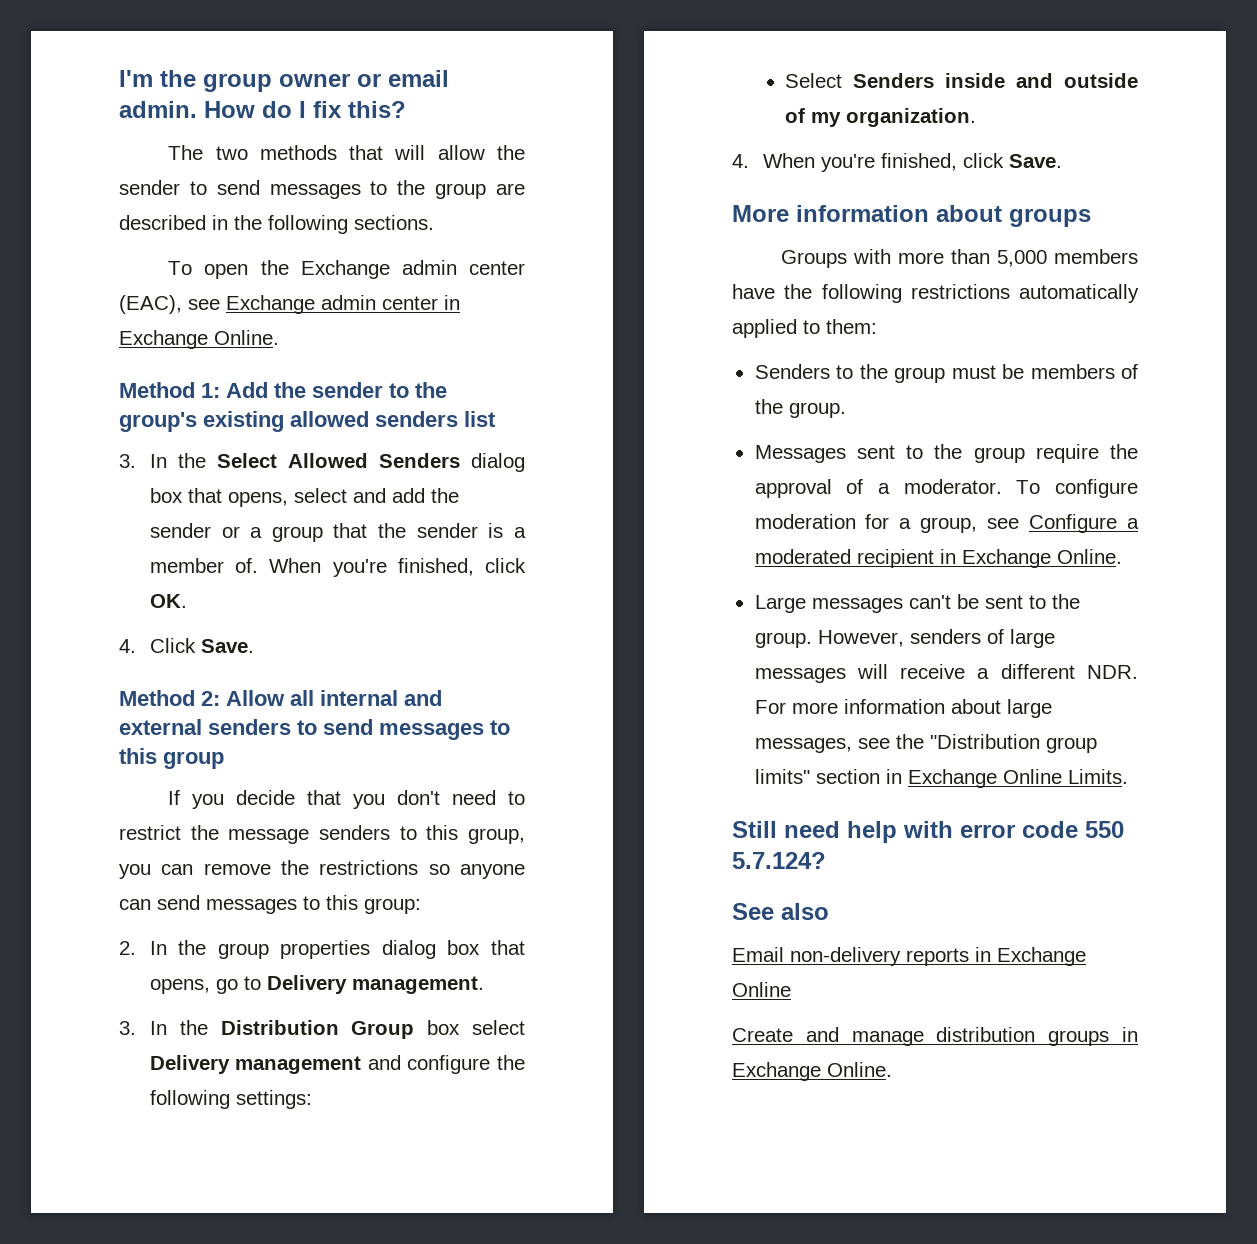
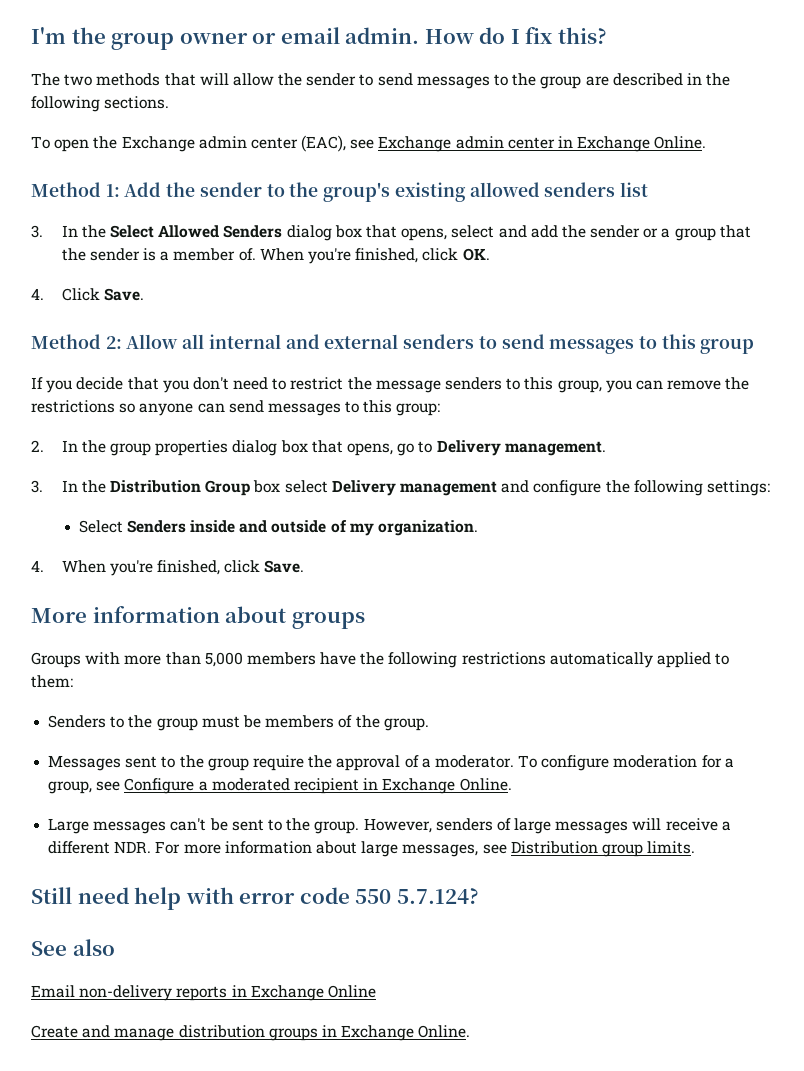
[895,734,1097,753] [754,769,1128,788] the "Distribution group limits" section in Exchange Online Limits. -> [510,841,696,857] Distribution group limits.

